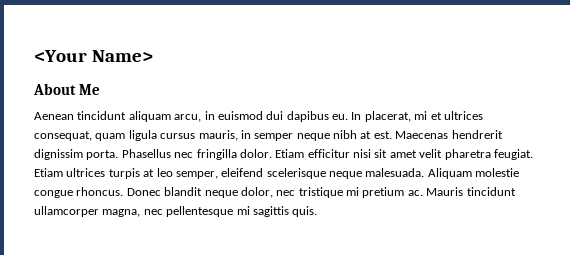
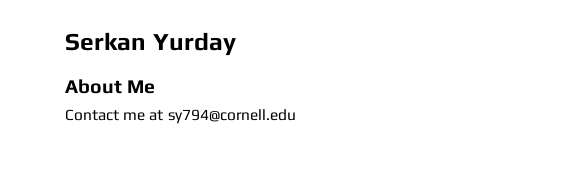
[34,50,154,62] <Your Name> -> [65,32,236,56] Serkan Yurday
[34,111,483,122] [34,130,503,141] [34,149,533,160] [34,168,520,179] [34,187,516,198] [34,206,318,217] Aenean tincidunt aliquam arcu, in euismod dui dapibus eu. In placerat, mi et ultrices consequat, quam ligula cursus mauris, in semper neque nibh at est. Maecenas hendrerit dignissim porta. Phasellus nec fringilla dolor. Etiam efficitur nisi sit amet velit pharetra feugiat. Etiam ultrices turpis at leo semper, eleifend scelerisque neque malesuada. Aliquam molestie congue rhoncus. Donec blandit neque dolor, nec tristique mi pretium ac. Mauris tincidunt ullamcorper magna, nec pellentesque mi sagittis quis. -> [65,109,296,124] Contact me at sy794@cornell.edu

